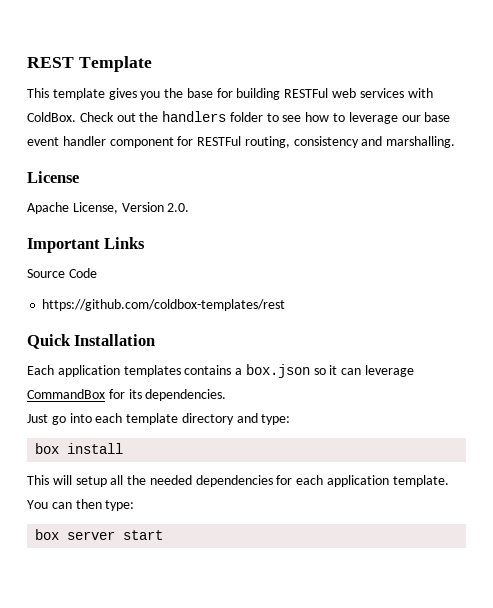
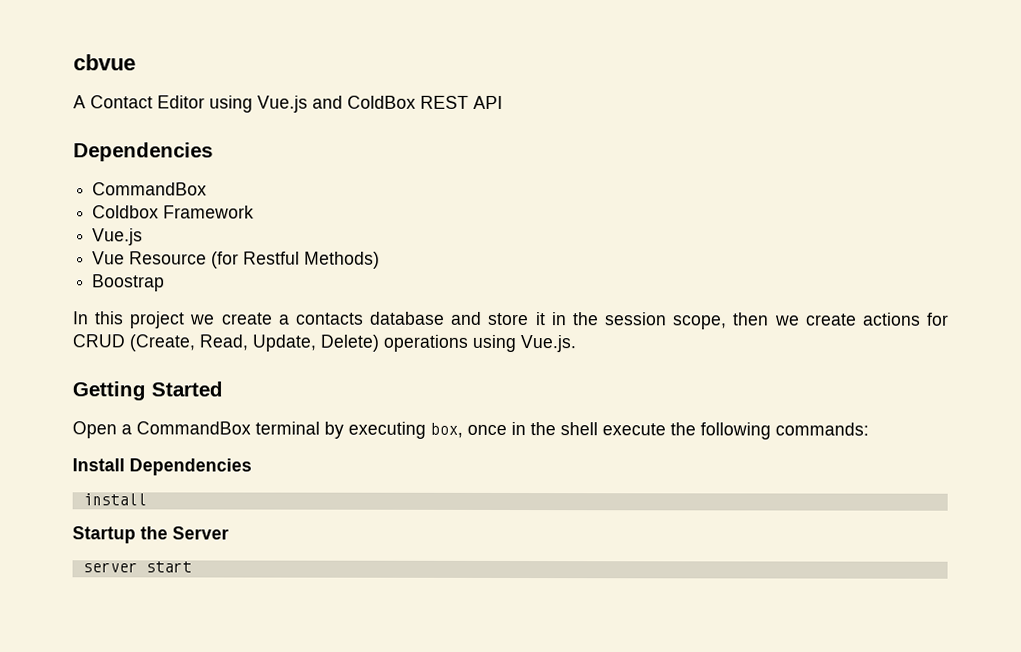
[27,56,152,72] [27,88,433,100] [27,111,451,124] [27,136,456,148] [27,171,79,183] [27,202,190,214] [27,237,146,253] [27,268,97,278] [42,299,286,311] [27,334,156,349] [27,364,415,378] [27,389,227,401] [27,413,291,425] [35,443,124,454] [27,475,449,487] [27,499,135,511] [35,529,60,540] REST Template // This template gives you the base for building RESTFul web services with ColdBox. Check out the handlers folder to see how to leverage our base event handler component for RESTFul routing, consistency and marshalling. // License // Apache License, Version 2.0. // Important Links // Source Code // https://github.com/coldbox-templates/rest // Quick Installation // Each application templates contains a box.json so it can leverage CommandBox for its dependencies. // Just go into each template directory and type: // box install // This will setup all the needed dependencies for each application template. You can then type: // box -> [73,54,136,71] [73,95,503,113] [73,142,213,162] [92,182,208,196] [92,205,255,219] [92,228,144,246] [92,251,381,269] [92,274,166,292] [73,311,949,330] [72,334,576,353] [72,381,223,401] [72,421,869,440] [72,458,252,476] [82,493,147,506] [72,526,229,544] cbvue // A Contact Editor using Vue.js and ColdBox REST API // Dependencies // CommandBox // Coldbox Framework // Vue.js // Vue Resource (for Restful Methods) // Boostrap // In this project we create a contacts database and store it in the session scope, then we create actions for CRUD (Create, Read, Update, Delete) operations using Vue.js. // Getting Started // Open a CommandBox terminal by executing box, once in the shell execute the following commands: // Install Dependencies // install // Startup the Server //

